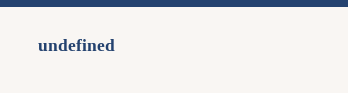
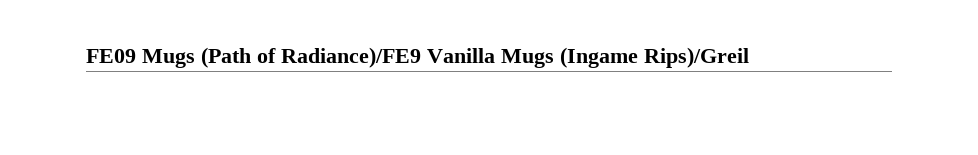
[38,39,115,51] undefined -> [86,47,749,68] FE09 Mugs (Path of Radiance)/FE9 Vanilla Mugs (Ingame Rips)/Greil

